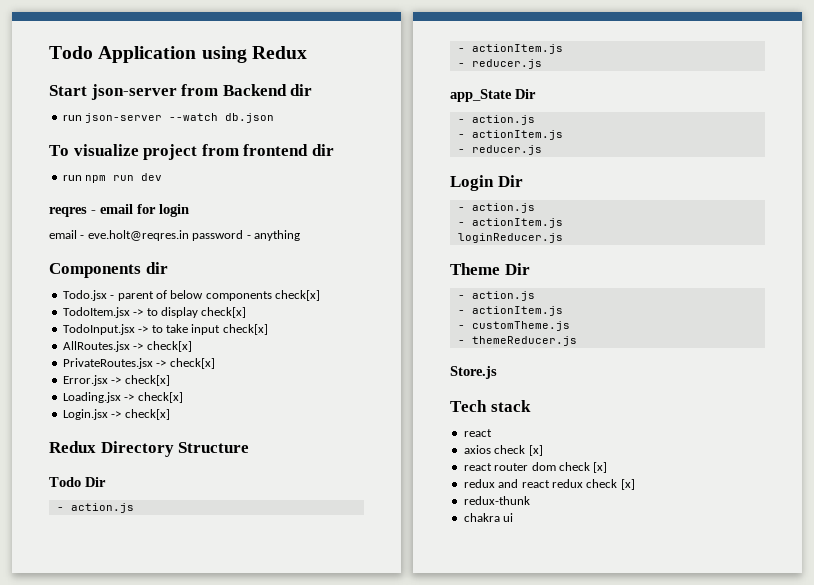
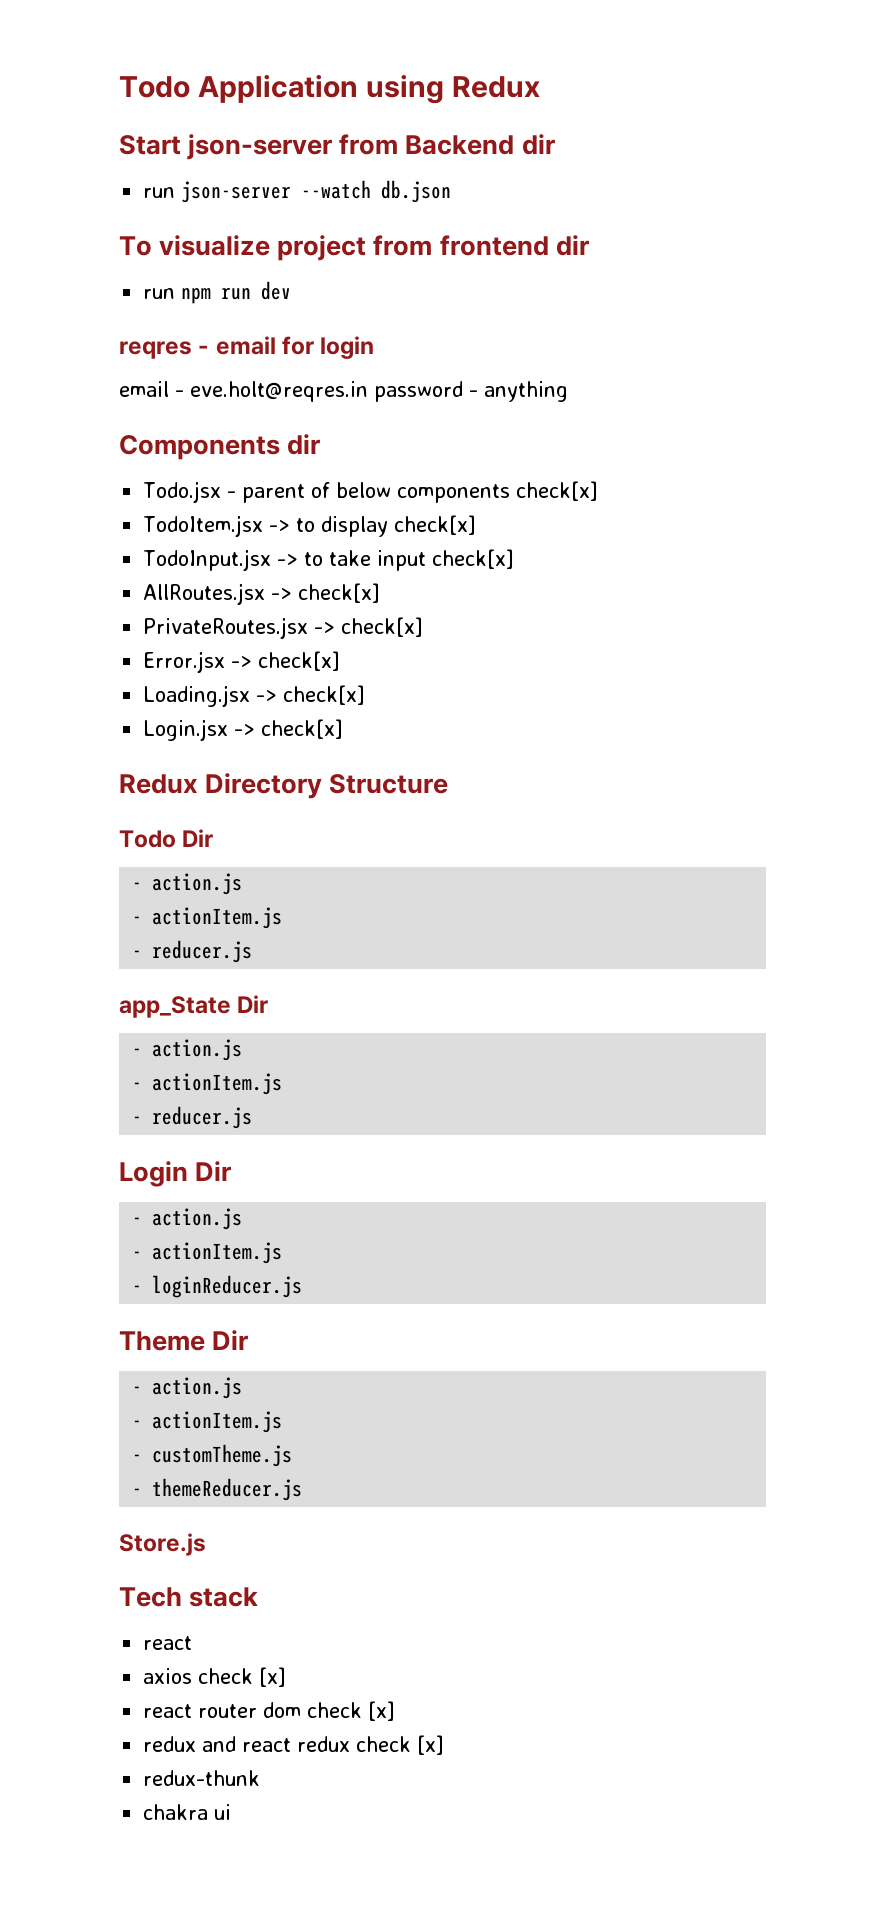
(563, 223) none -> [132,1285,143,1293] -

